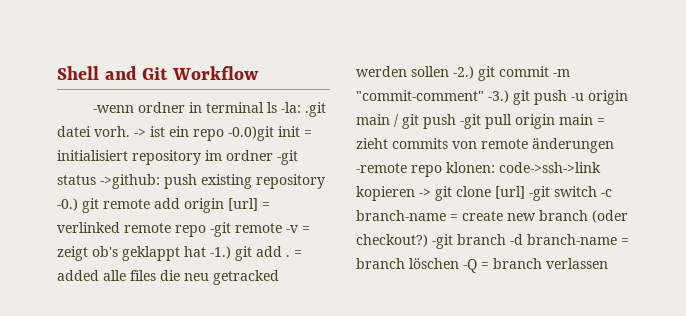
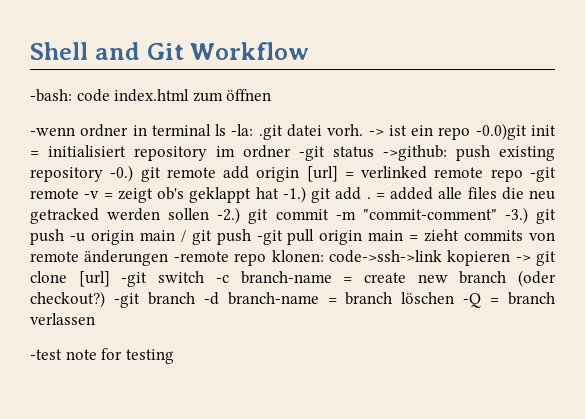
(259, 73) none -> [30,89,272,102] // -bash: code index.html zum öffnen
(608, 263) none -> [30,348,174,364] // -test note for testing

